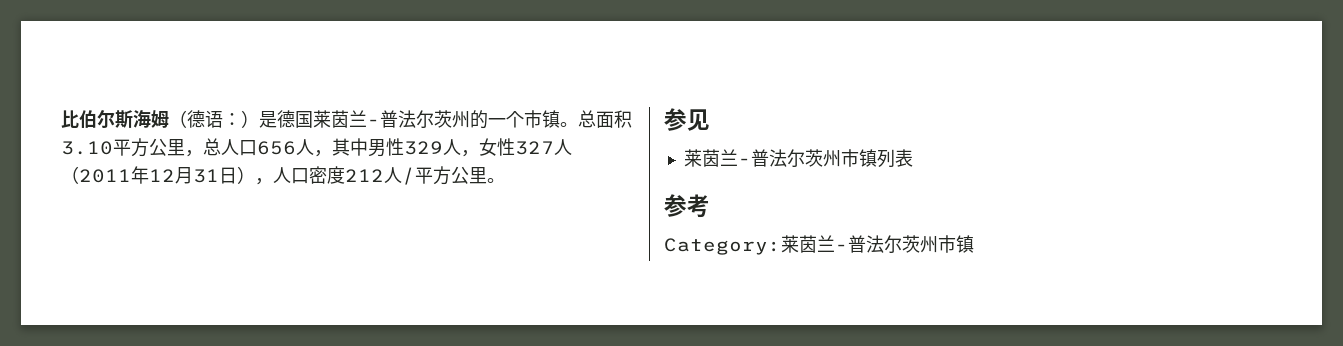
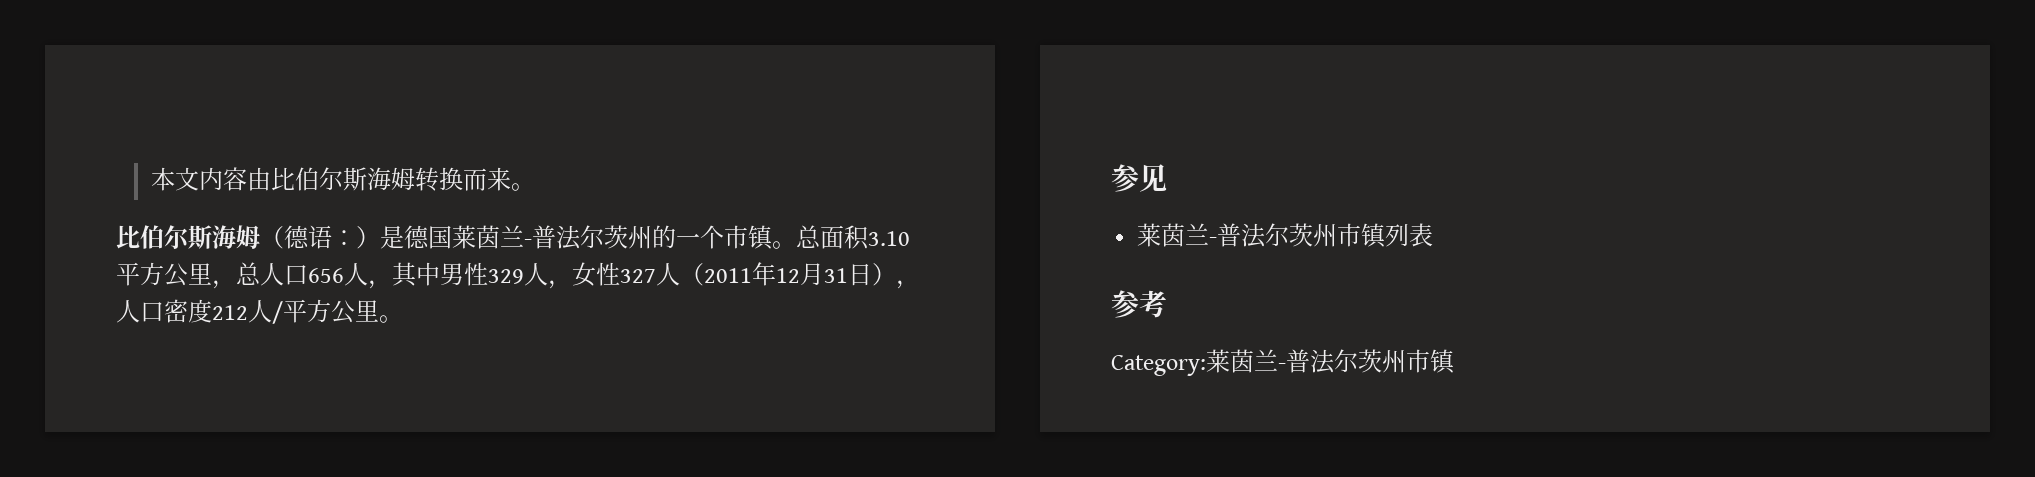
(61, 119) none -> [151,167,536,192] 本文内容由比伯尔斯海姆转换而来。 //

